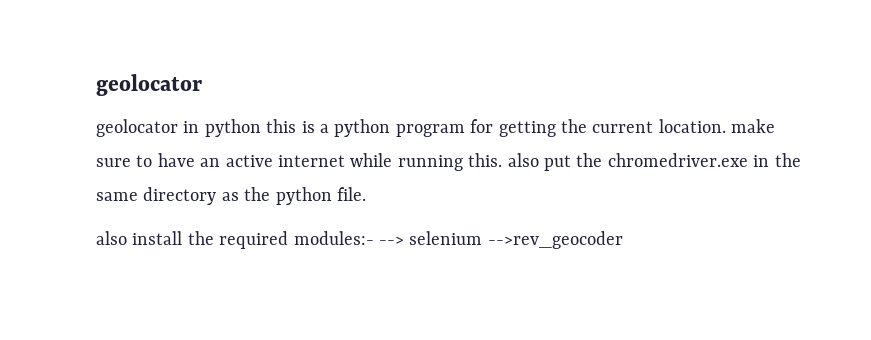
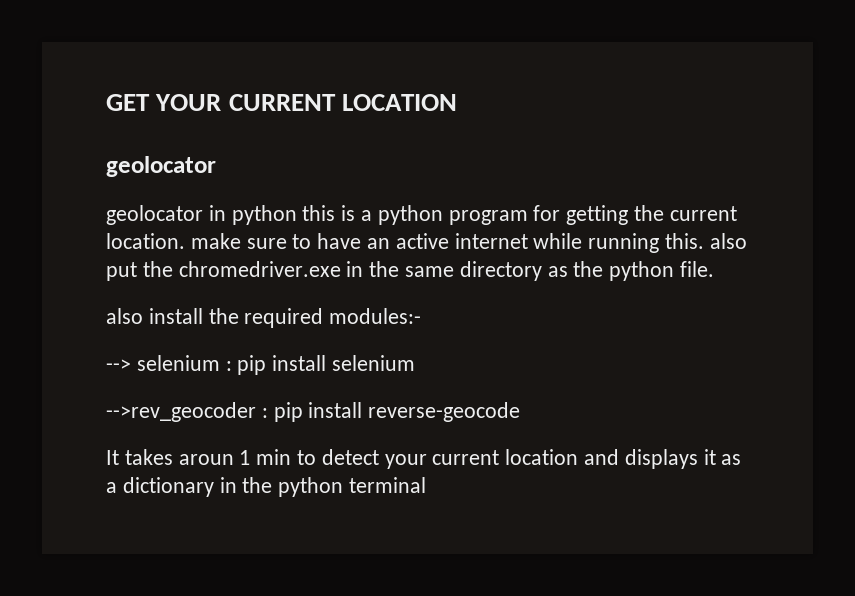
(96, 85) none -> [106,94,457,111] GET YOUR CURRENT LOCATION //
(374, 238) none -> (422, 316) //
[487,231,623,249] -->rev_geocoder -> [225,355,416,375] [106,402,521,422] [106,449,742,469] [106,477,427,497] : pip install selenium // -->rev_geocoder : pip install reverse-geocode // It takes aroun 1 min to detect your current location and displays it as a dictionary in the python terminal

